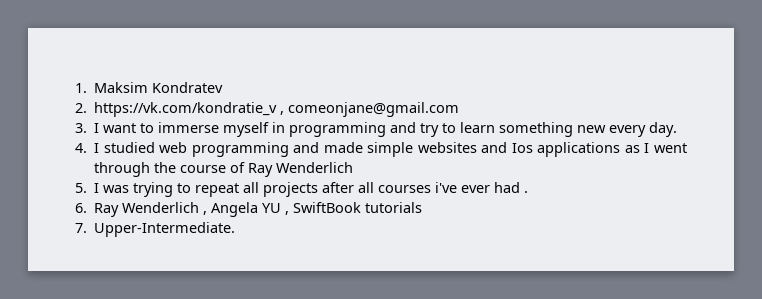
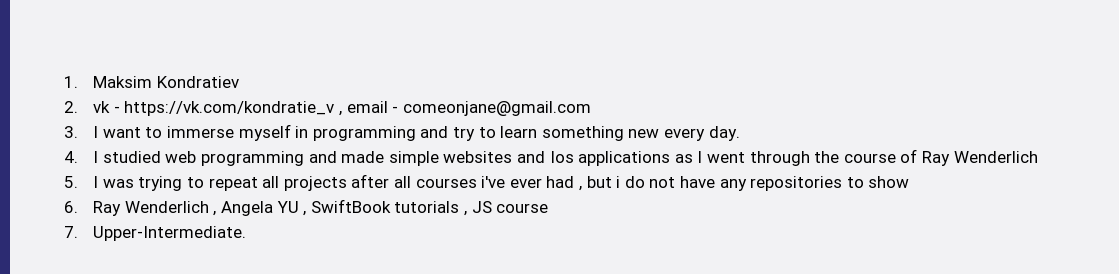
[152,82,224,93] Kondratev -> [156,76,239,88] Kondratiev
[94,102,285,117] https://vk.com/kondratie_v , -> [93,101,399,116] vk - https://vk.com/kondratie_v , email -
[524,191,529,193] . -> [578,176,910,191] , but i do not have any repositories to show
(423, 207) none -> [464,201,549,216] , JS course

